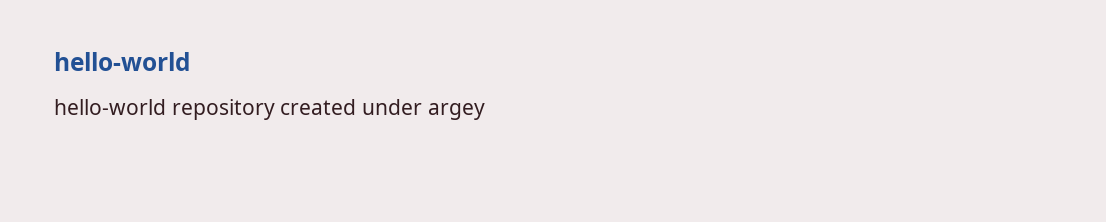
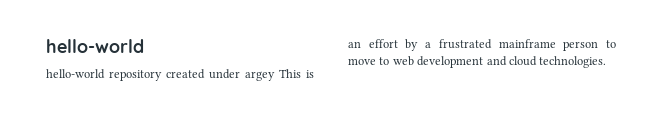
(485, 111) none -> [279,69,314,78] [348,39,616,51] [348,56,607,68] This is an effort by a frustrated mainframe person to move to web development and cloud technologies.

